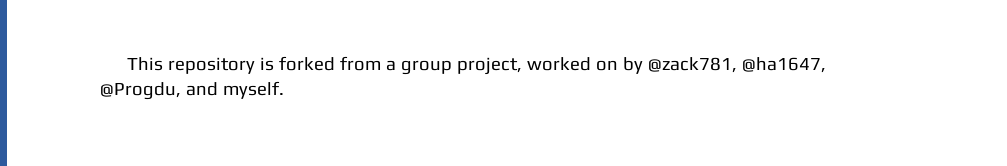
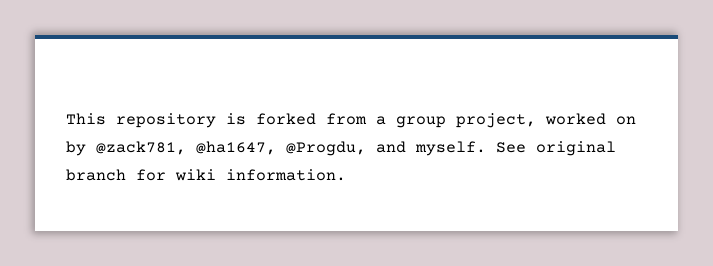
(284, 90) none -> [496,141,616,156] [66,169,346,181] See original branch for wiki information.

